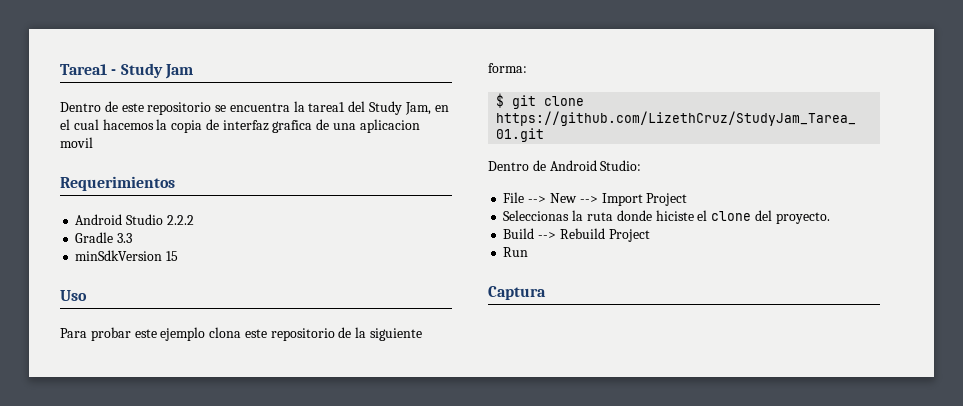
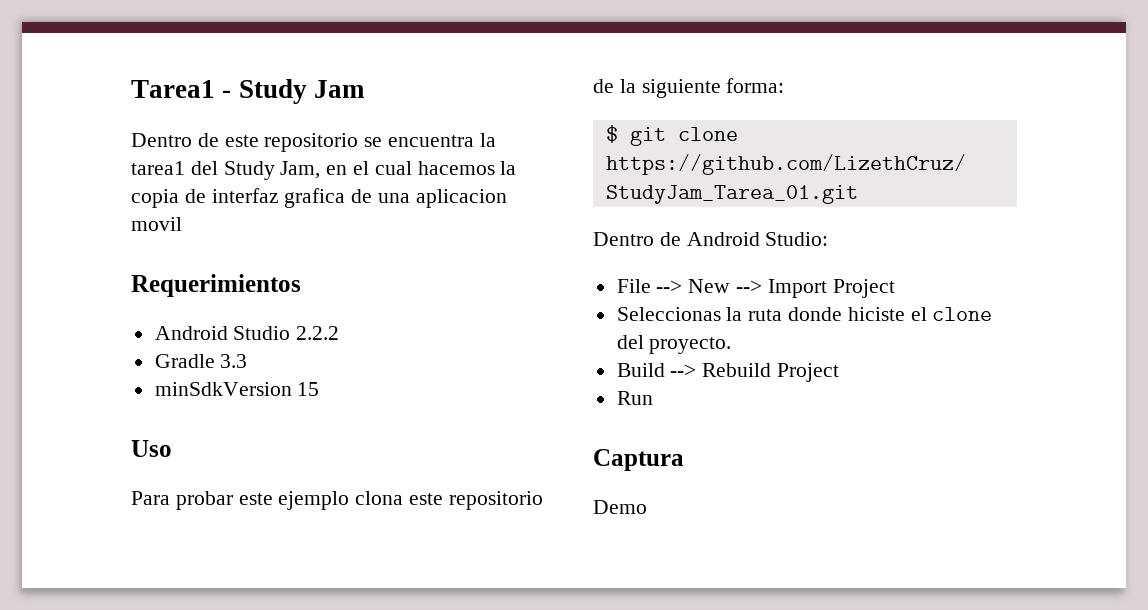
(546, 293) none -> [593,500,647,514] // Demo

